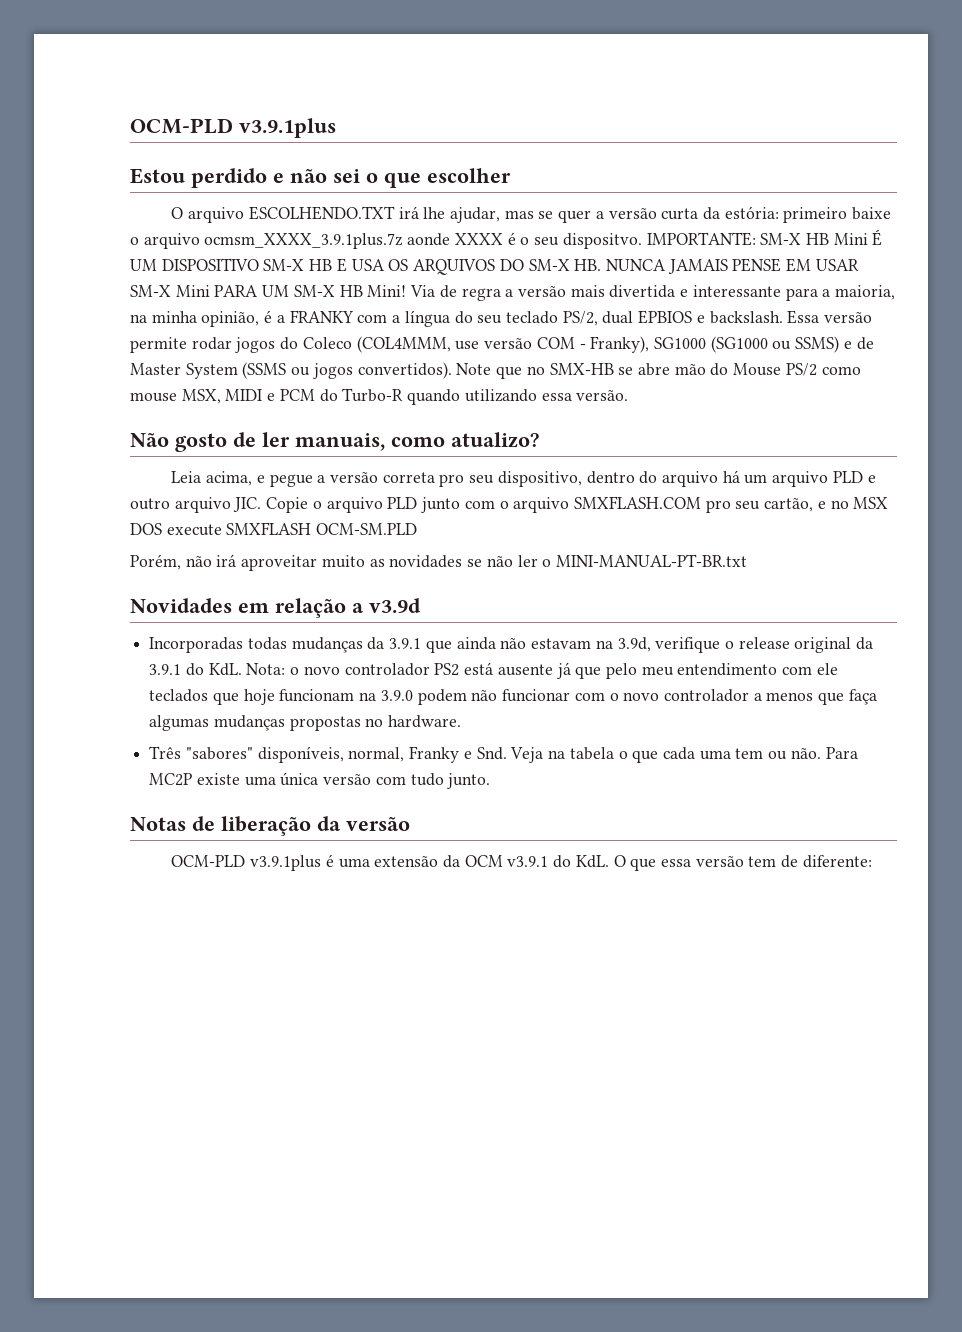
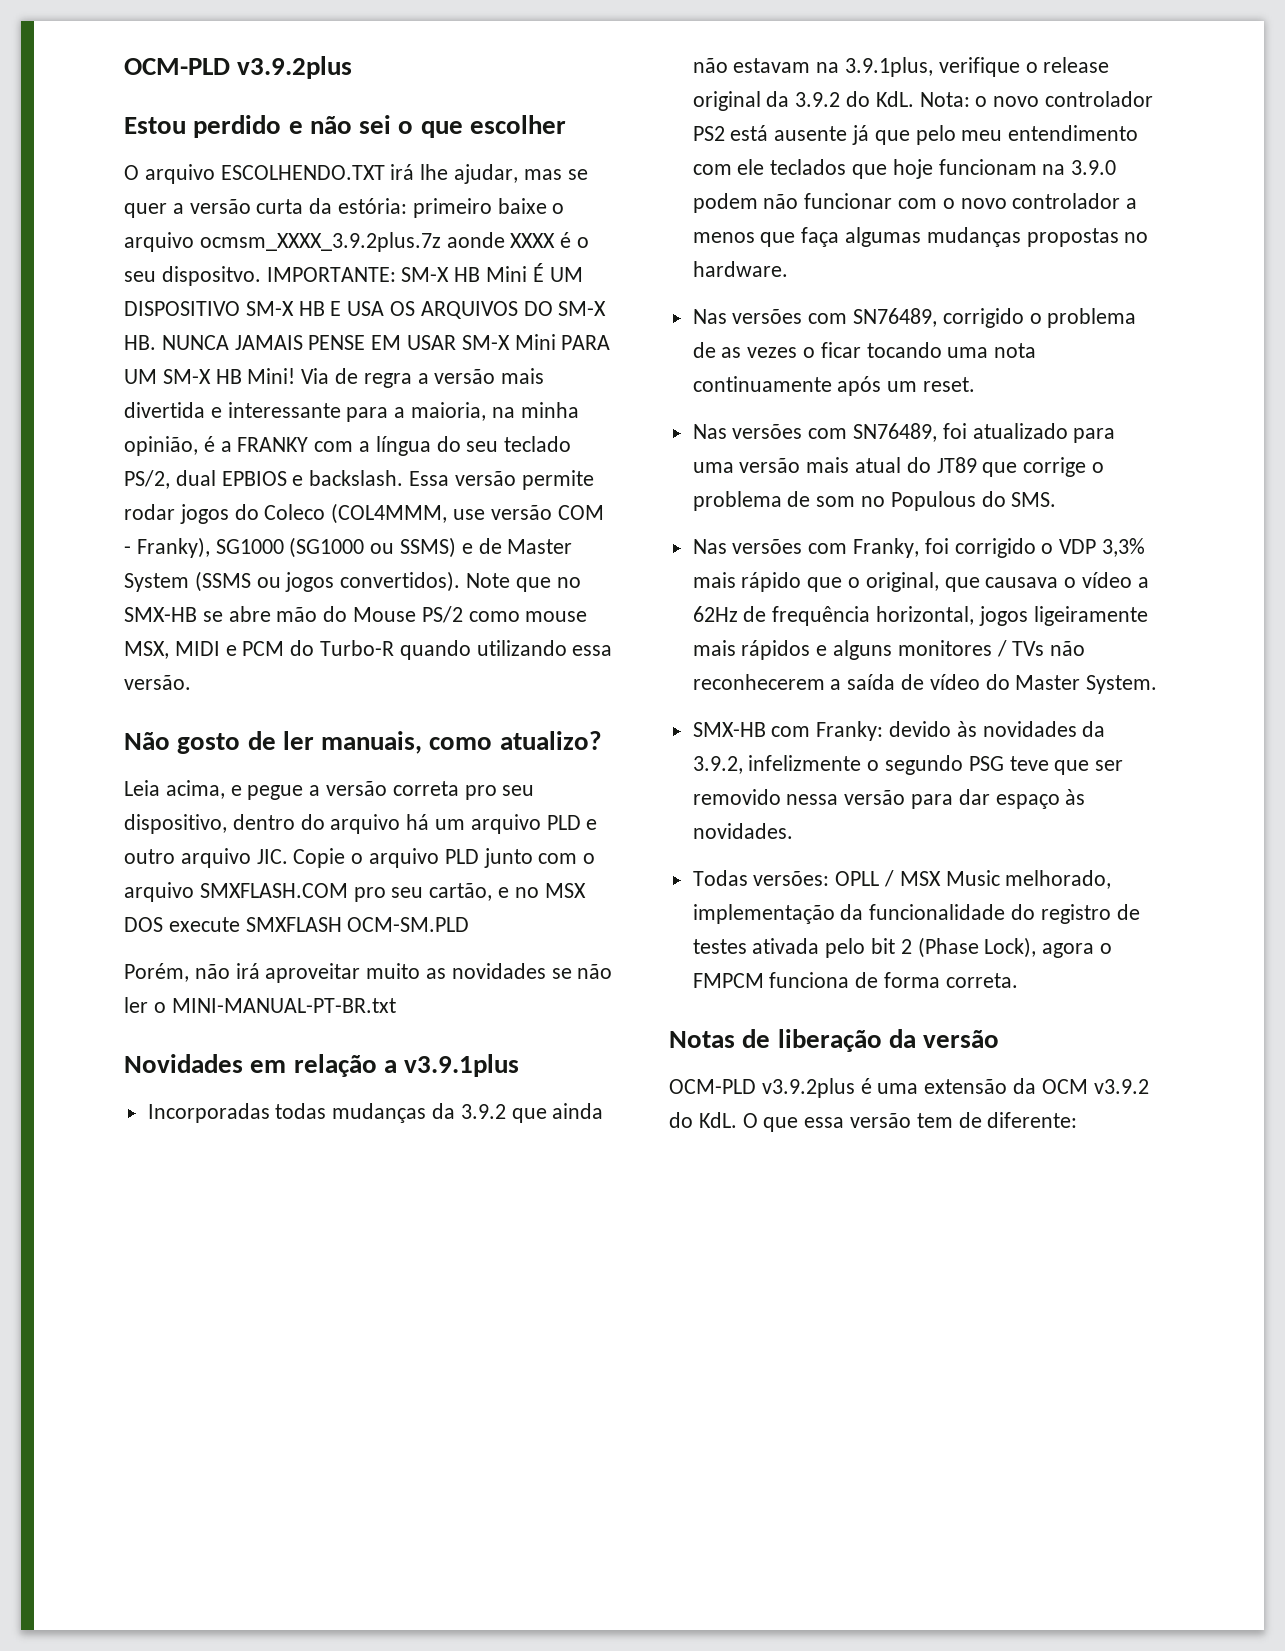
[130,118,336,138] OCM-PLD v3.9.1plus -> [124,56,353,79] OCM-PLD v3.9.2plus
[204,233,404,249] ocmsm_XXXX_3.9.1plus.7z -> [199,232,441,252] ocmsm_XXXX_3.9.2plus.7z
[369,598,421,613] v3.9d -> [404,1054,520,1077] v3.9.1plus
[389,638,422,649] 3.9.1 -> [460,1104,506,1119] 3.9.2
[617,637,651,652] 3.9d, -> [845,57,934,77] 3.9.1plus,
[149,664,182,675] 3.9.1 -> [795,92,841,107] 3.9.2
[149,746,858,763] [149,772,491,789] Três "sabores" disponíveis, normal, Franky e Snd. Veja na tabela o que cada uma tem ou não. Para MC2P existe uma única versão com tudo junto. -> [692,308,1137,328] [692,342,1037,358] [692,376,976,396] [692,423,1116,443] [692,457,1105,477] [692,491,1057,511] [692,538,1146,558] [692,572,1149,592] [692,606,1148,626] [692,640,1086,660] [692,674,1158,694] [692,721,1106,741] [692,755,1124,775] [692,789,1086,809] [692,823,793,839] [692,870,1112,889] [692,904,1140,924] [692,937,1113,958] [692,972,1018,988] Nas versões com SN76489, corrigido o problema de as vezes o ficar tocando uma nota continuamente após um reset. // Nas versões com SN76489, foi atualizado para uma versão mais atual do JT89 que corrige o problema de som no Populous do SMS. // Nas versões com Franky, foi corrigido o VDP 3,3% mais rápido que o original, que causava o vídeo a 62Hz de frequência horizontal, jogos ligeiramente mais rápidos e alguns monitores / TVs não reconhecerem a saída de vídeo do Master System. // SMX-HB com Franky: devido às novidades da 3.9.2, infelizmente o segundo PSG teve que ser removido nessa versão para dar espaço às novidades. // Todas versões: OPLL / MSX Music melhorado, implementação da funcionalidade do registro de testes ativada pelo bit 2 (Phase Lock), agora o FMPCM funciona de forma correta.
[250,855,322,871] v3.9.1plus -> [761,1078,855,1098] v3.9.2plus
[507,856,549,867] v3.9.1 -> [1093,1079,1149,1094] v3.9.2

